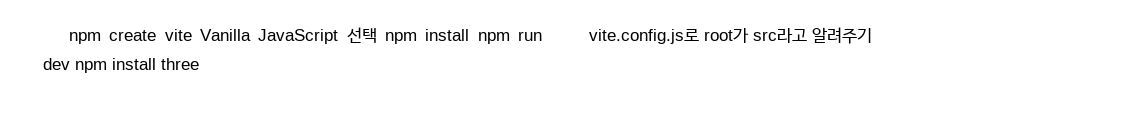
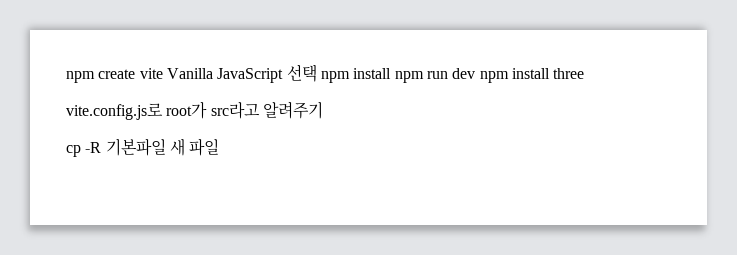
(872, 35) none -> [66,138,220,157] // cp -R 기본파일 새 파일

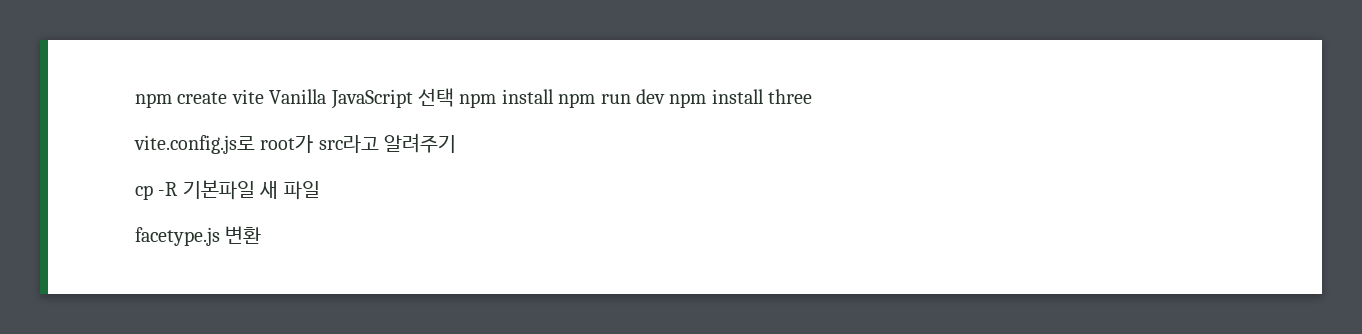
(220, 147) none -> [135,226,262,246] // facetype.js 변환

